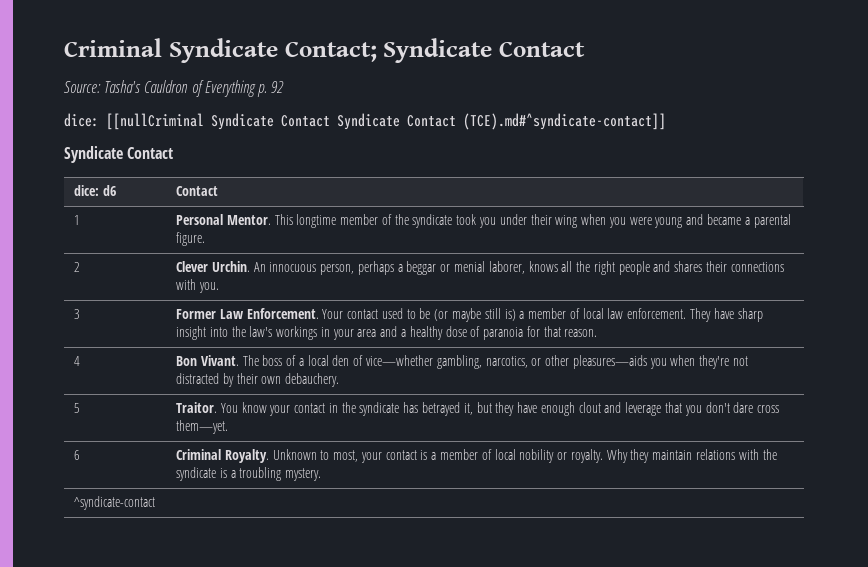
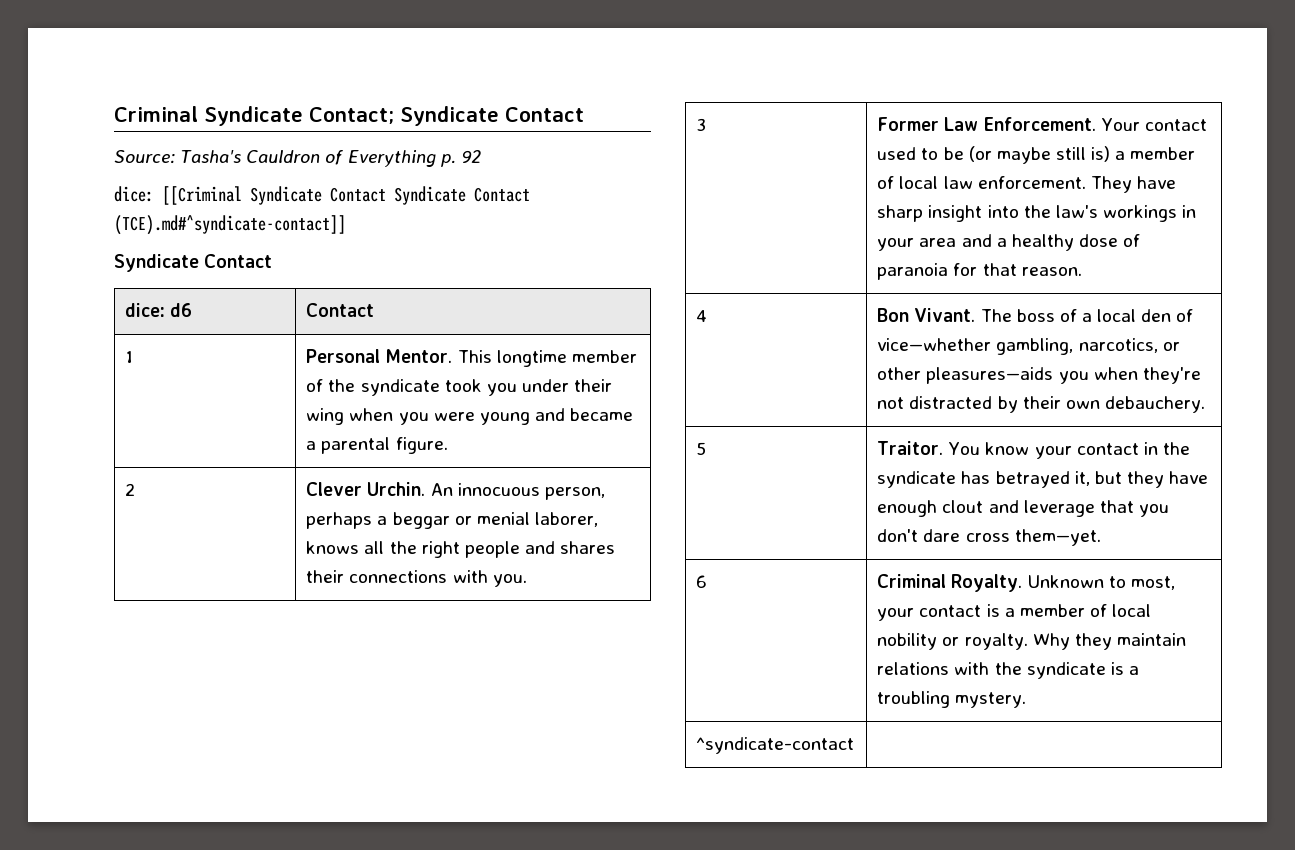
[106,113,204,130] [[nullCriminal -> [162,186,242,205] [[Criminal

